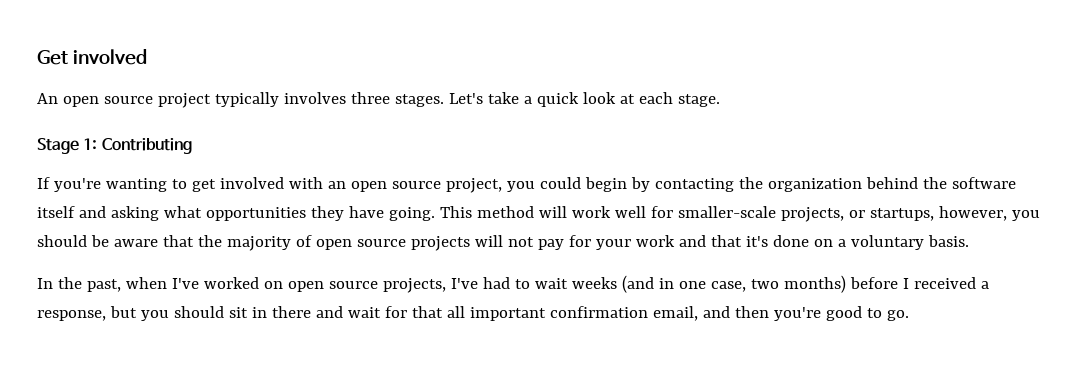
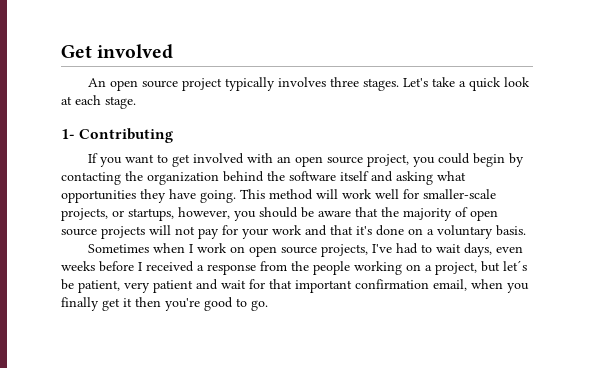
[37,138,98,154] Stage 1: -> [61,129,75,139] 1-
[53,178,167,192] you're wanting -> [100,154,155,167] you want
[37,277,259,292] In the past, when I've worked -> [88,243,228,253] Sometimes when I work
[571,275,989,293] [37,306,311,321] weeks (and in one case, two months) before I received a response, but you should sit in there -> [464,243,524,257] [61,260,527,275] [61,279,193,293] days, even weeks before I received a response from the people working on a project, but let´s be patient, very patient
[446,306,465,318] all -> (292, 284) none
[702,306,730,318] and -> [471,279,529,293] [61,297,132,311] when you finally get it

